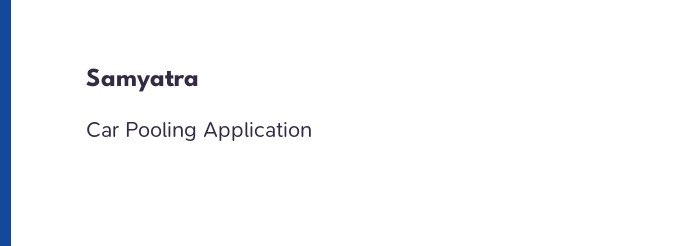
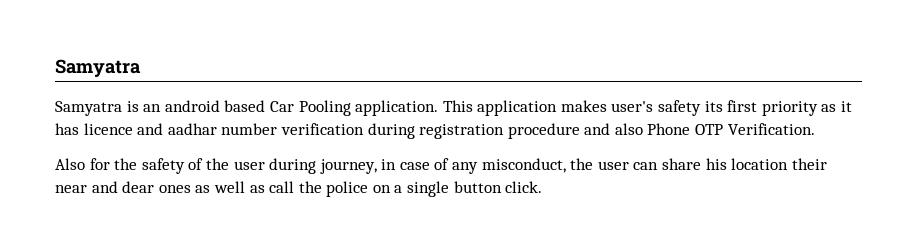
[86,122,312,141] Car Pooling Application -> [55,100,853,116] [55,123,815,139] [55,158,827,174] [55,181,543,197] Samyatra is an android based Car Pooling application. This application makes user's safety its first priority as it has licence and aadhar number verification during registration procedure and also Phone OTP Verification. // Also for the safety of the user during journey, in case of any misconduct, the user can share his location their near and dear ones as well as call the police on a single button click.

